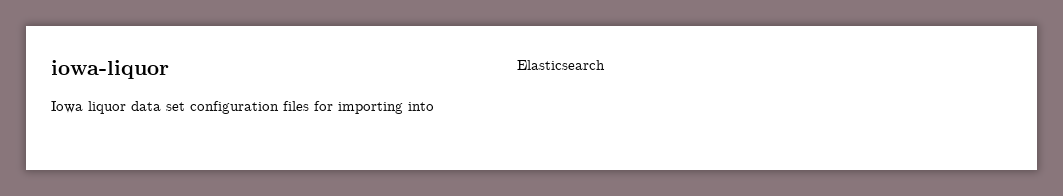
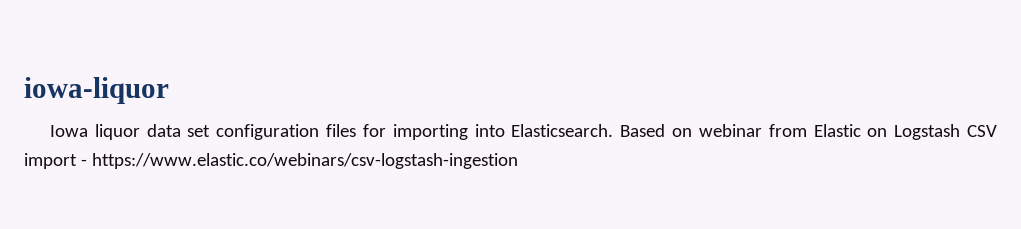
[517,60,605,70] Elasticsearch -> [511,124,997,140] [24,153,518,169] Elasticsearch. Based on webinar from Elastic on Logstash CSV import - https://www.elastic.co/webinars/csv-logstash-ingestion

